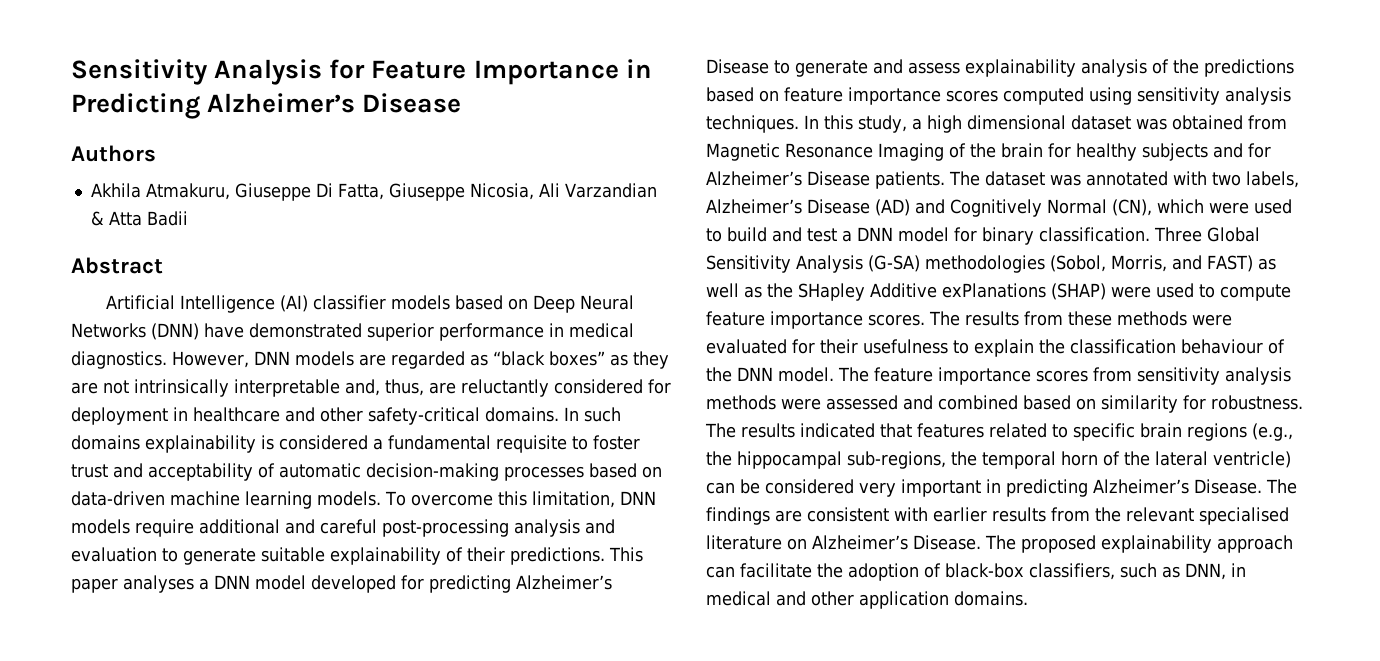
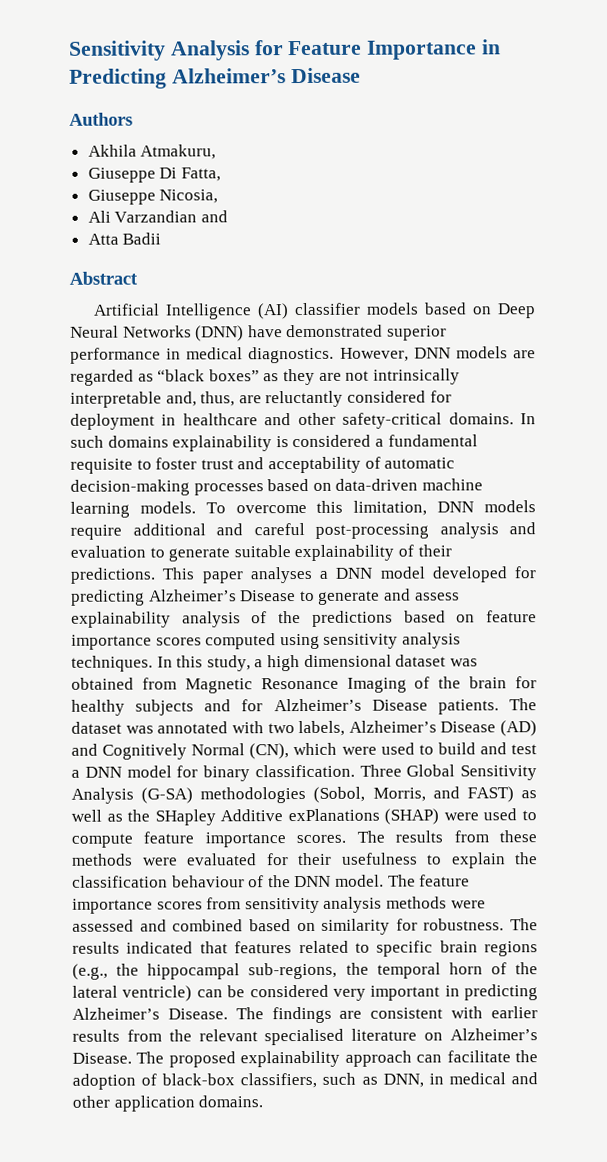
(230, 191) none -> (217, 152) //
(384, 191) none -> (221, 174) //
(534, 191) none -> (219, 196) //
[90,211,104,226] & -> [200,210,228,223] and //

